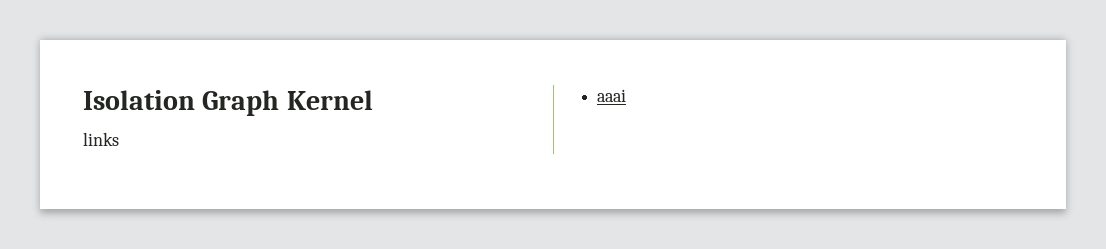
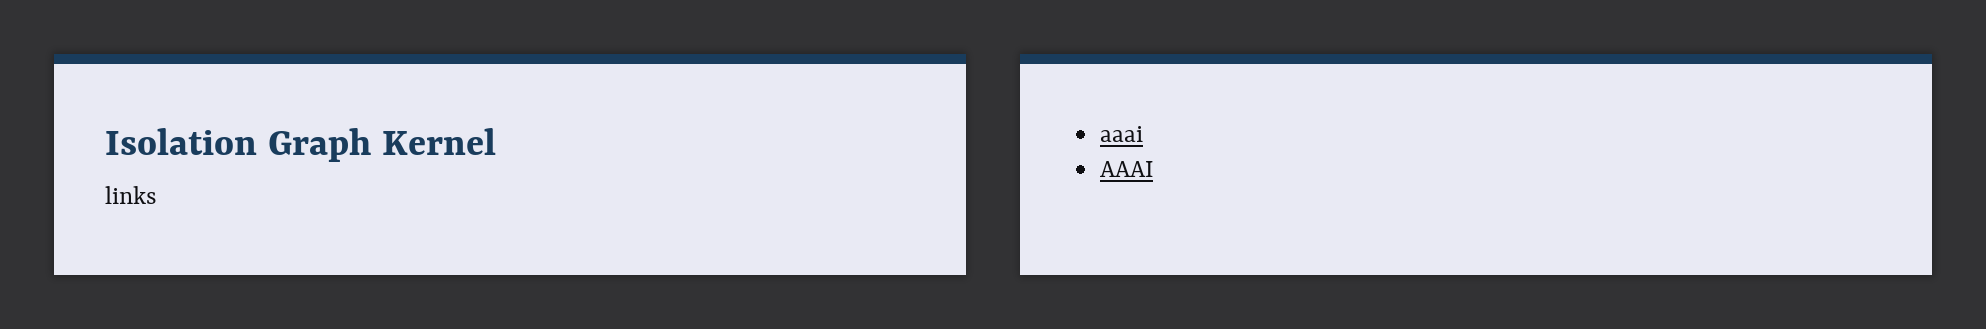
(627, 95) none -> [1100,161,1154,177] // AAAI

